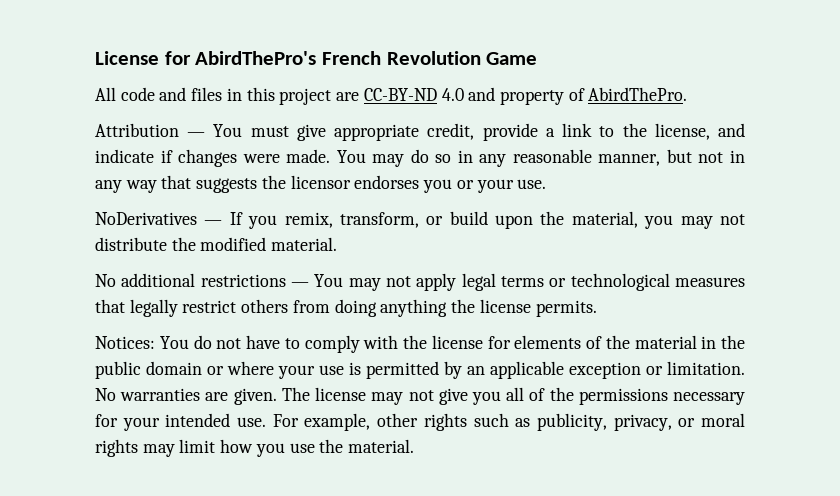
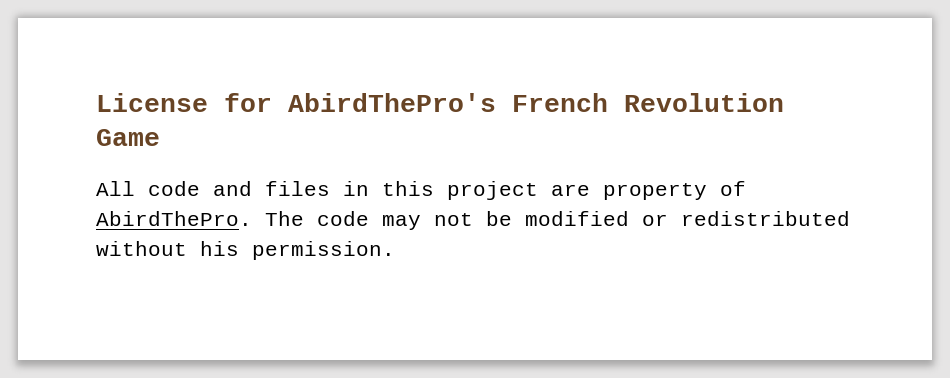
[363,87,496,101] CC-BY-ND 4.0 and -> (590, 190) none
[95,123,746,141] [95,149,745,167] [95,175,547,193] [95,211,746,229] [95,237,338,251] [95,273,745,291] [95,299,597,317] [95,335,745,353] [95,361,745,379] [95,387,746,405] [95,413,746,431] [95,439,415,457] // Attribution — You must give appropriate credit, provide a link to the license, and indicate if changes were made. You may do so in any reasonable manner, but not in any way that suggests the licensor endorses you or your use. // NoDerivatives — If you remix, transform, or build upon the material, you may not distribute the modified material. // No additional restrictions — You may not apply legal terms or technological measures that legally restrict others from doing anything the license permits. // Notices: You do not have to comply with the license for elements of the material in the public domain or where your use is permitted by an applicable exception or limitation. No warranties are given. The license may not give you all of the permissions necessary for your intended use. For example, other rights such as publicity, privacy, or moral rights may limit how you use the material. -> [265,211,850,230] [96,241,395,260] The code may not be modified or redistributed without his permission.

